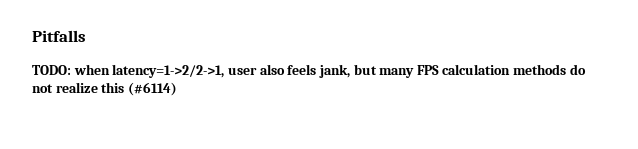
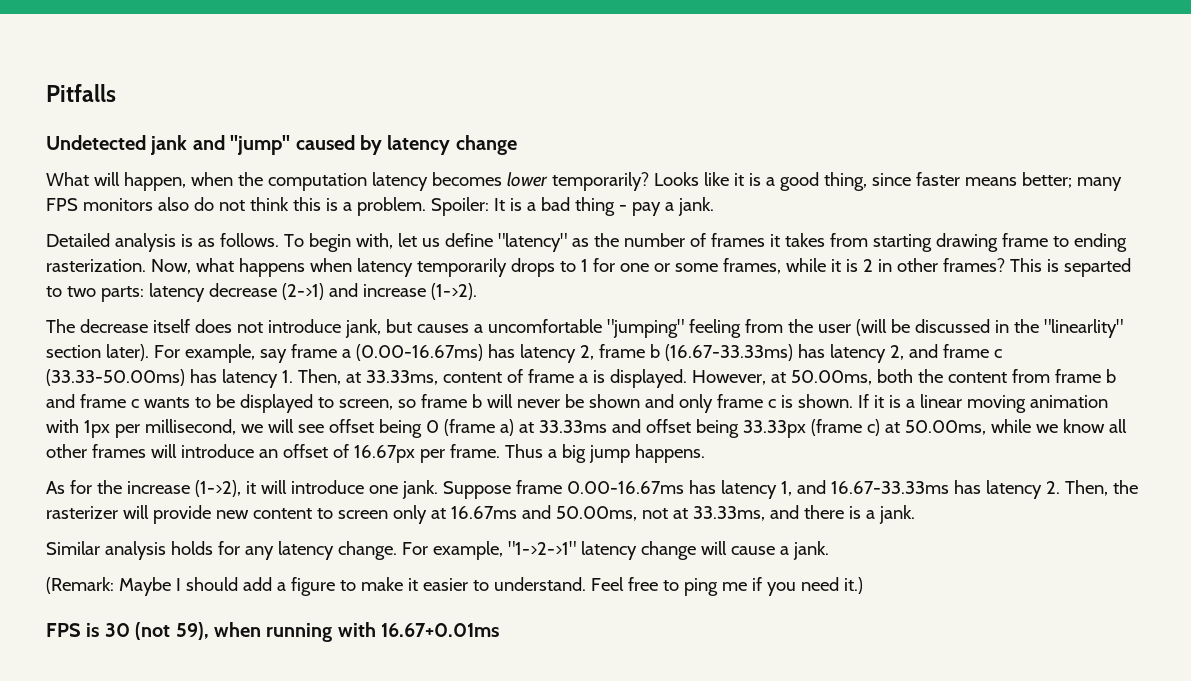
[32,64,586,78] [32,82,177,96] TODO: when latency=1->2/2->1, user also feels jank, but many FPS calculation methods do not realize this (#6114) -> [46,135,517,155] [46,172,1122,191] [46,197,714,216] [46,233,1127,252] [46,258,1131,277] [46,283,477,302] [46,319,1123,338] [46,344,1002,363] [46,369,1116,388] [46,394,1108,413] [46,419,1127,438] [46,444,705,463] [46,480,1138,499] [46,505,915,524] [46,541,829,560] [46,577,863,596] [46,622,500,642] Undetected jank and "jump" caused by latency change // What will happen, when the computation latency becomes lower temporarily? Looks like it is a good thing, since faster means better; many FPS monitors also do not think this is a problem. Spoiler: It is a bad thing - pay a jank. // Detailed analysis is as follows. To begin with, let us define "latency" as the number of frames it takes from starting drawing frame to ending rasterization. Now, what happens when latency temporarily drops to 1 for one or some frames, while it is 2 in other frames? This is separted to two parts: latency decrease (2->1) and increase (1->2). // The decrease itself does not introduce jank, but causes a uncomfortable "jumping" feeling from the user (will be discussed in the "linearlity" section later). For example, say frame a (0.00-16.67ms) has latency 2, frame b (16.67-33.33ms) has latency 2, and frame c (33.33-50.00ms) has latency 1. Then, at 33.33ms, content of frame a is displayed. However, at 50.00ms, both the content from frame b and frame c wants to be displayed to screen, so frame b will never be shown and only frame c is shown. If it is a linear moving animation with 1px per millisecond, we will see offset being 0 (frame a) at 33.33ms and offset being 33.33px (frame c) at 50.00ms, while we know all other frames will introduce an offset of 16.67px per frame. Thus a big jump happens. // As for the increase (1->2), it will introduce one jank. Suppose frame 0.00-16.67ms has latency 1, and 16.67-33.33ms has latency 2. Then, the rasterizer will provide new content to screen only at 16.67ms and 50.00ms, not at 33.33ms, and there is a jank. // Similar analysis holds for any latency change. For example, "1->2->1" latency change will cause a jank. // (Remark: Maybe I should add a figure to make it easier to understand. Feel free to ping me if you need it.) // FPS is 30 (not 59), when running with 16.67+0.01ms

